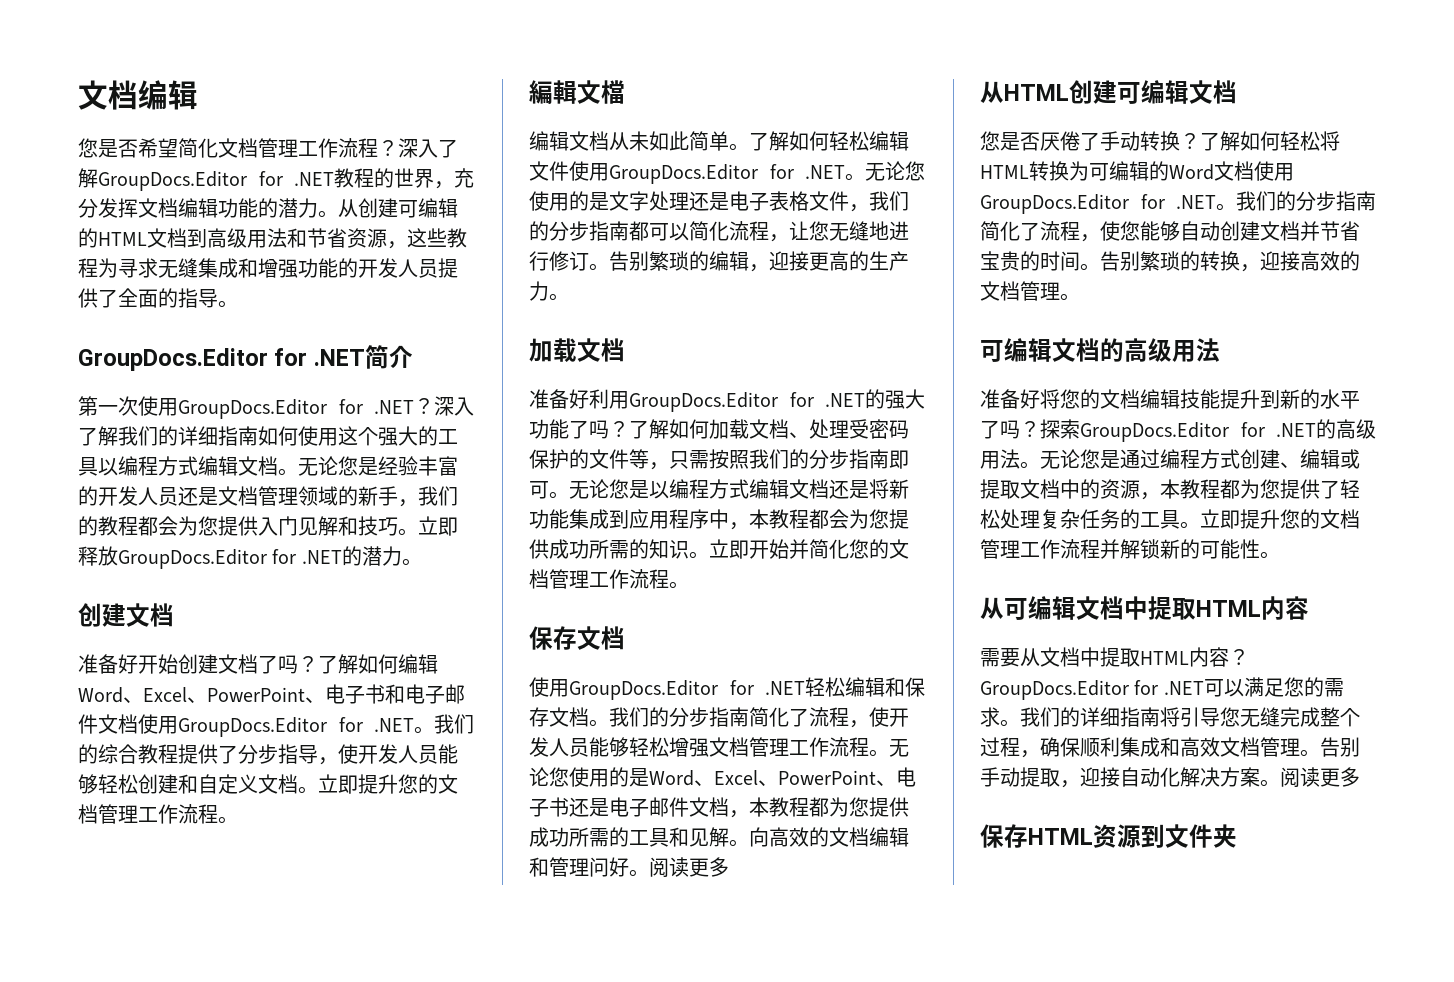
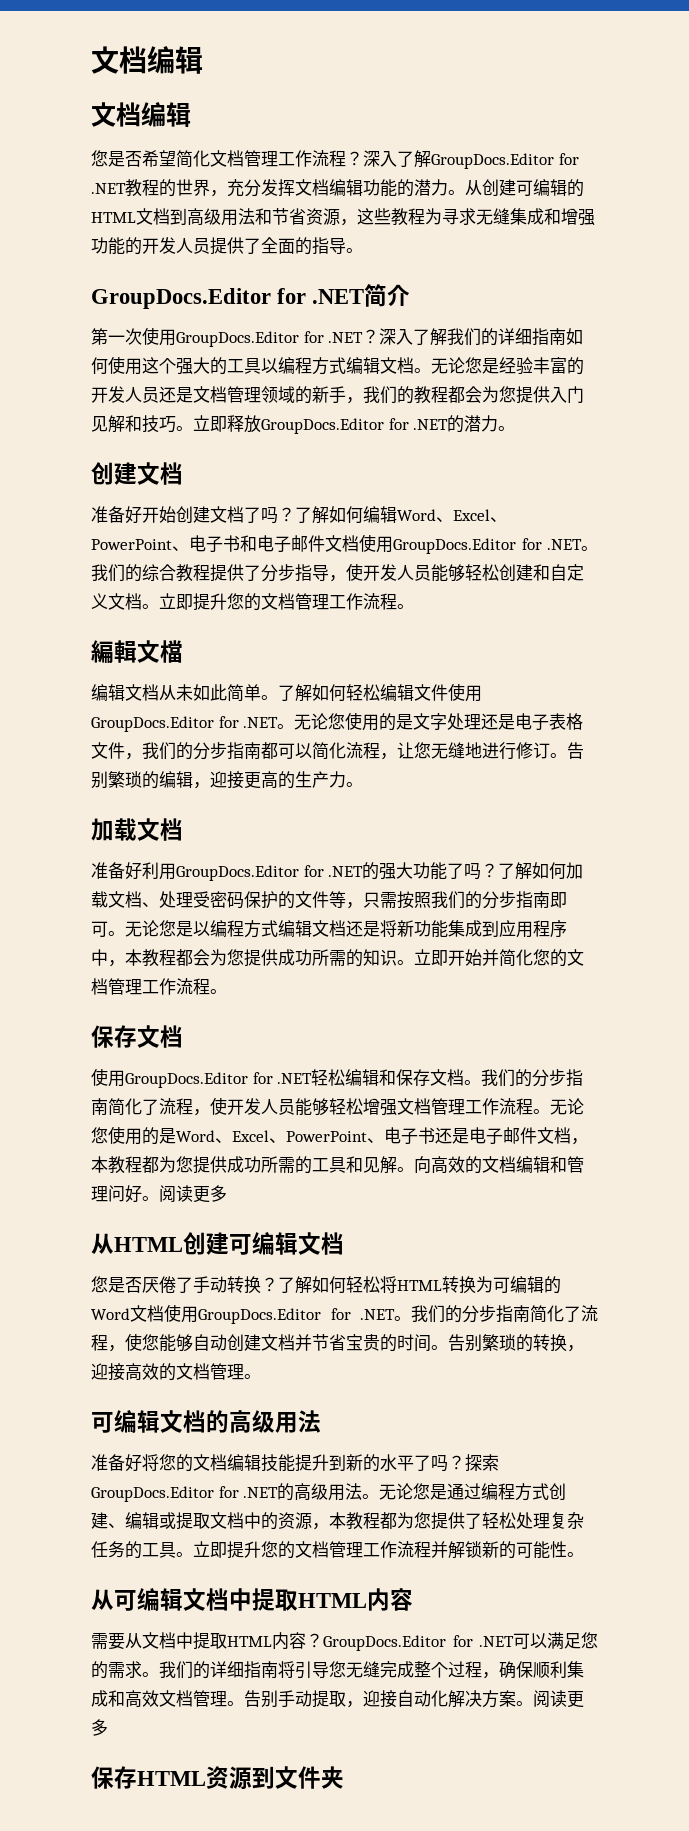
[78,80,198,110] 文档编辑 -> [91,46,203,74] [91,102,191,127] 文档编辑 // 文档编辑

